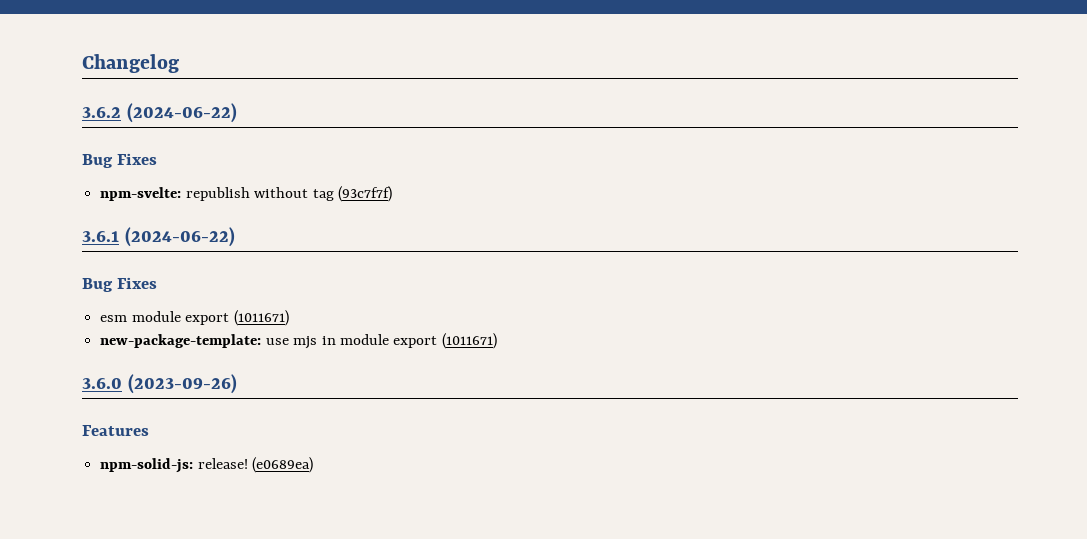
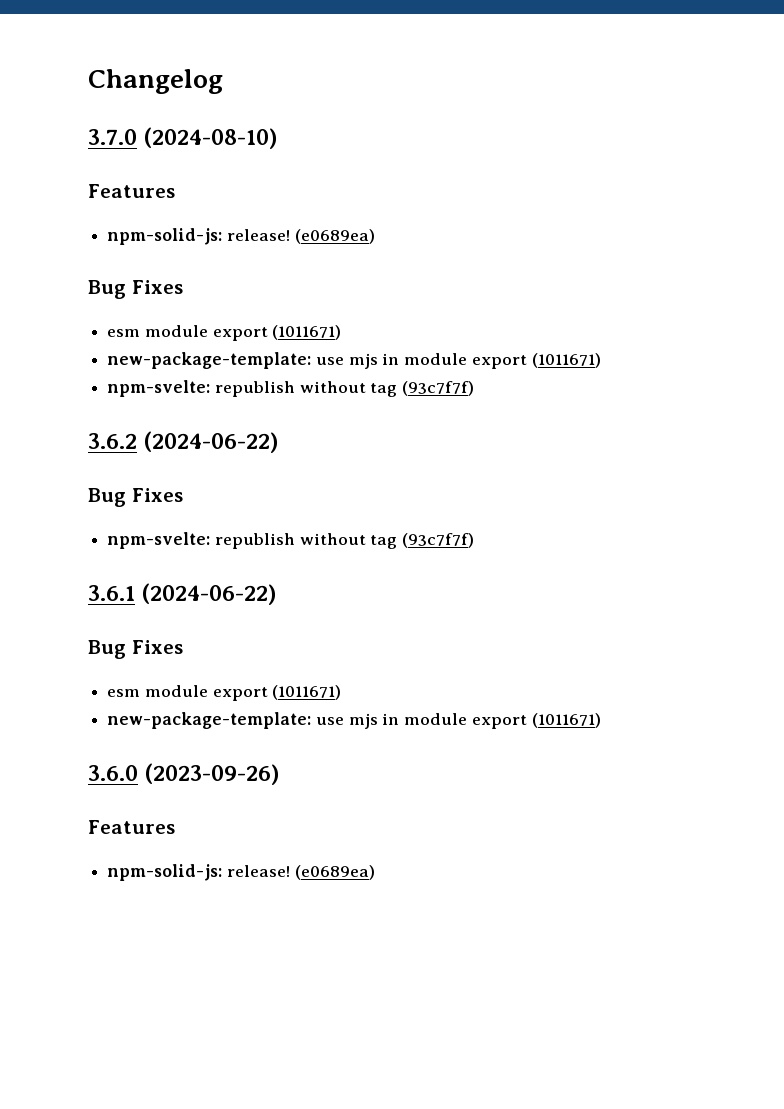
(179, 63) none -> [88,127,278,149] [88,184,175,198] [107,228,375,245] [88,280,183,299] [107,325,342,341] [107,352,601,369] [107,380,475,397] // 3.7.0 (2024-08-10) // Features // npm-solid-js: release! (e0689ea) // Bug Fixes // esm module export (1011671) // new-package-template: use mjs in module export (1011671) // npm-svelte: republish without tag (93c7f7f)

